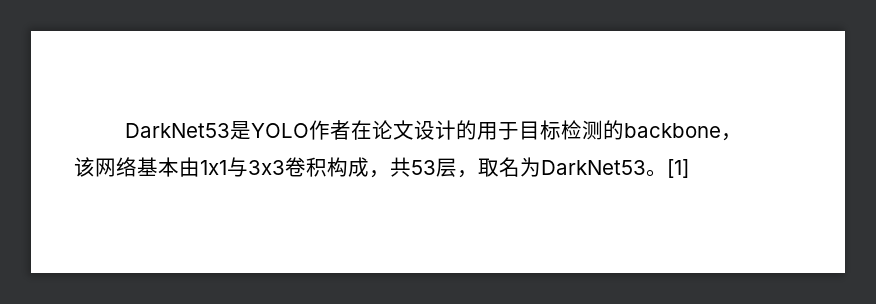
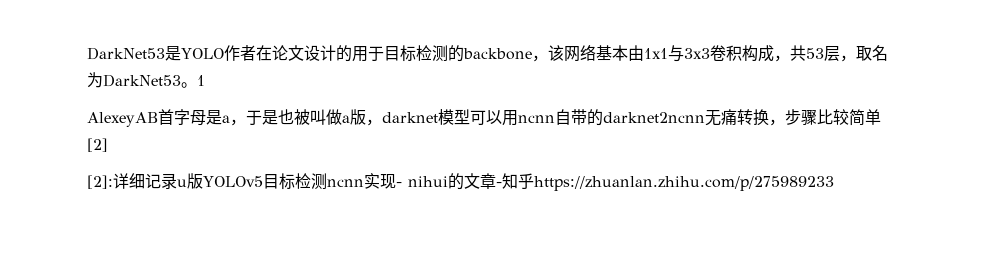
[667,159,689,178] [1] -> [197,75,205,86] [87,109,881,127] [87,138,108,152] [87,173,834,191] 1 // AlexeyAB首字母是a，于是也被叫做a版，darknet模型可以用ncnn自带的darknet2ncnn无痛转换，步骤比较简单[2] // [2]:详细记录u版YOLOv5目标检测ncnn实现- nihui的文章-知乎https://zhuanlan.zhihu.com/p/275989233

